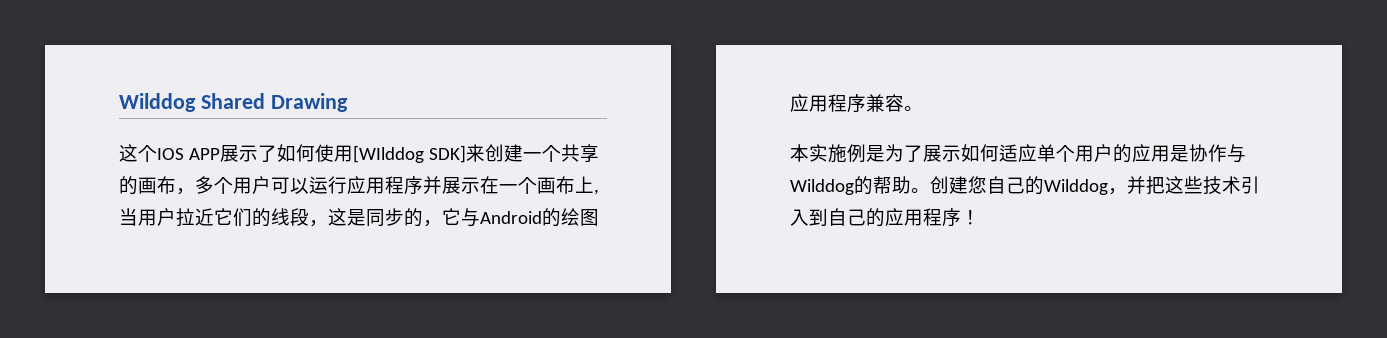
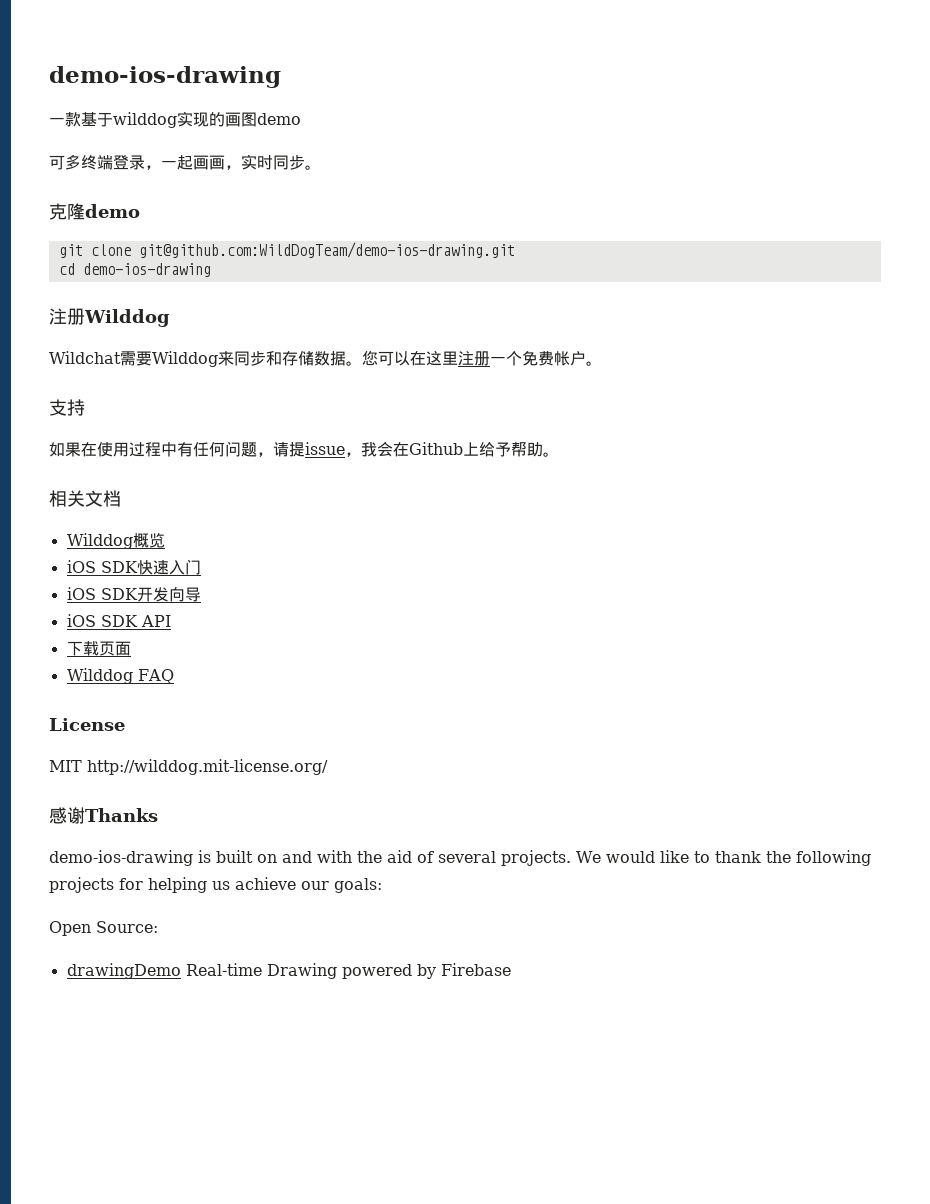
[119,93,348,112] [119,144,599,163] [119,176,599,195] [119,208,599,227] [790,94,923,113] [790,144,1246,163] [790,176,1260,195] [790,208,980,227] Wilddog Shared Drawing // 这个IOS APP展示了如何使用[WIlddog SDK]来创建一个共享的画布，多个用户可以运行应用程序并展示在一个画布上,当用户拉近它们的线段，这是同步的，它与Android的绘图应用程序兼容。 // 本实施例是为了展示如何适应单个用户的应用是协作与Wilddog的帮助。创建您自己的Wilddog，并把这些技术引入到自己的应用程序！ -> [49,66,281,88] [49,111,301,128] [49,154,321,170] [49,203,140,220] [58,242,515,258] [58,263,211,277] [49,308,170,327] [49,350,602,367] [49,399,85,416] [49,441,559,457] [49,490,121,507] [66,532,165,549] [66,559,201,575] [66,587,201,602] [66,614,171,627] [66,641,131,656] [66,668,174,684] [49,718,125,731] [49,759,328,775] [49,807,158,824] [49,850,871,866] [49,877,382,893] [49,921,158,936] [66,963,511,979] demo-ios-drawing // 一款基于wilddog实现的画图demo // 可多终端登录，一起画画，实时同步。 // 克隆demo // git clone git@github.com:WildDogTeam/demo-ios-drawing.git // cd demo-ios-drawing // 注册Wilddog // Wildchat需要Wilddog来同步和存储数据。您可以在这里注册一个免费帐户。 // 支持 // 如果在使用过程中有任何问题，请提issue，我会在Github上给予帮助。 // 相关文档 // Wilddog概览 // iOS SDK快速入门 // iOS SDK开发向导 // iOS SDK API // 下载页面 // Wilddog FAQ // License // MIT http://wilddog.mit-license.org/ // 感谢Thanks // demo-ios-drawing is built on and with the aid of several projects. We would like to thank the following projects for helping us achieve our goals: // Open Source: // drawingDemo Real-time Drawing powered by Firebase

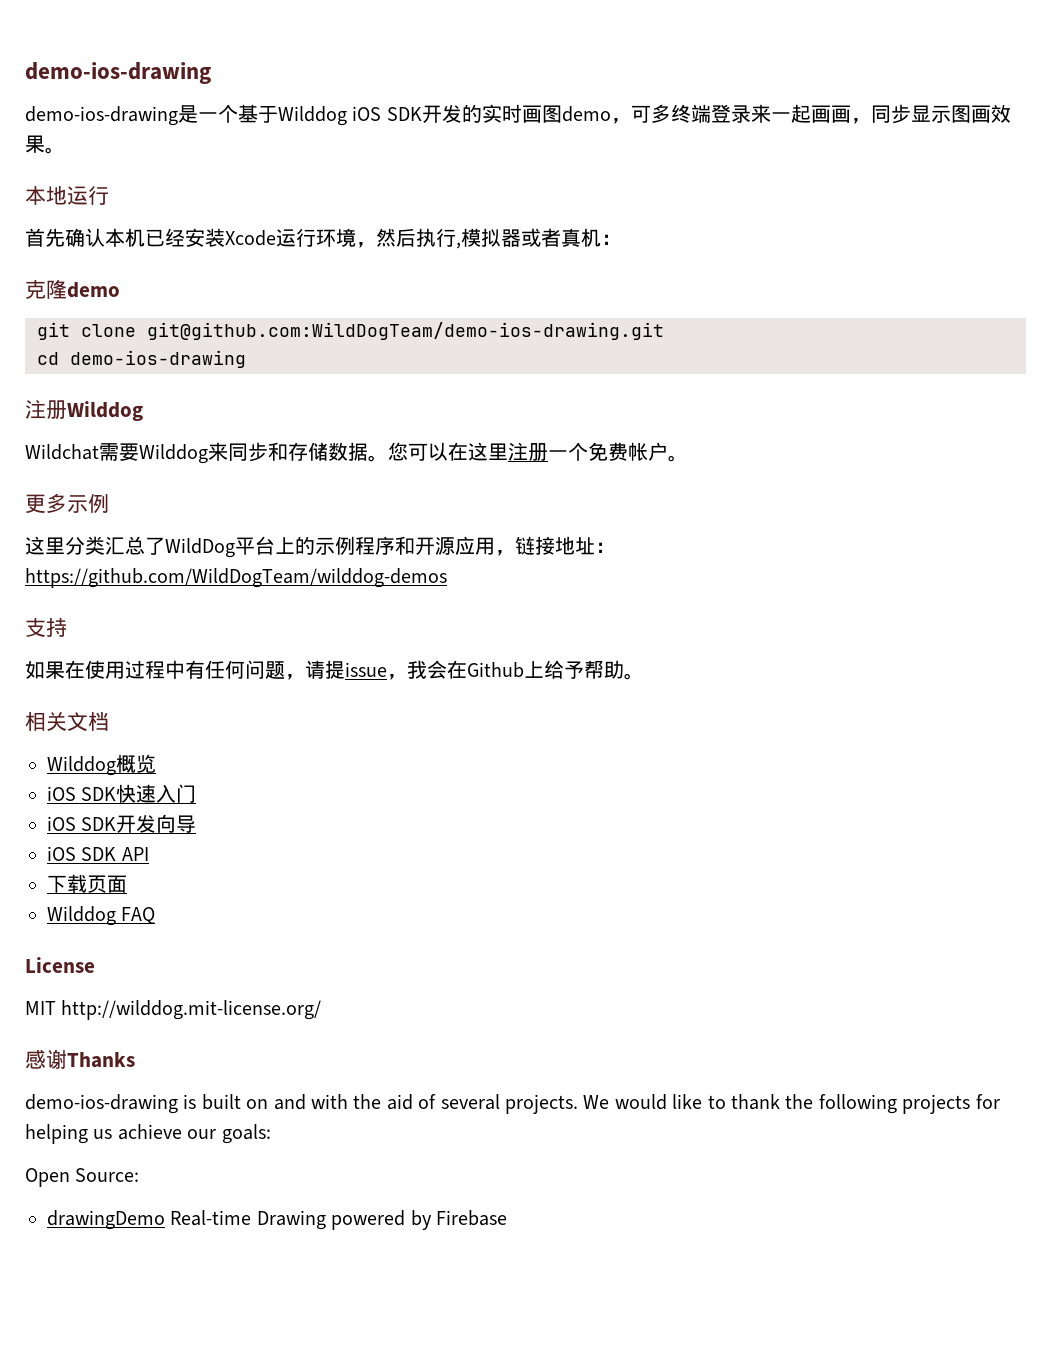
[49,66,281,88] [49,111,225,128] demo-ios-drawing // 一款基于wilddog实现的 -> [25,62,211,84] [25,104,522,126] demo-ios-drawing // demo-ios-drawing是一个基于Wilddog iOS SDK开发的实时
(301, 119) // -> [610,118,631,124] ，
[145,165,161,170] ， -> [750,104,771,123] 来
[241,154,321,170] 实时同步。 -> [870,104,1011,124] [25,135,65,154] [25,185,109,205] [25,228,621,249] 同步显示图画效果。 // 本地运行 // 首先确认本机已经安装Xcode运行环境，然后执行,模拟器或者真机：
(602, 363) none -> [25,493,109,514] [25,536,615,558] [25,568,447,588] // 更多示例 // 这里分类汇总了WildDog平台上的示例程序和开源应用，链接地址：https://github.com/WildDogTeam/wilddog-demos

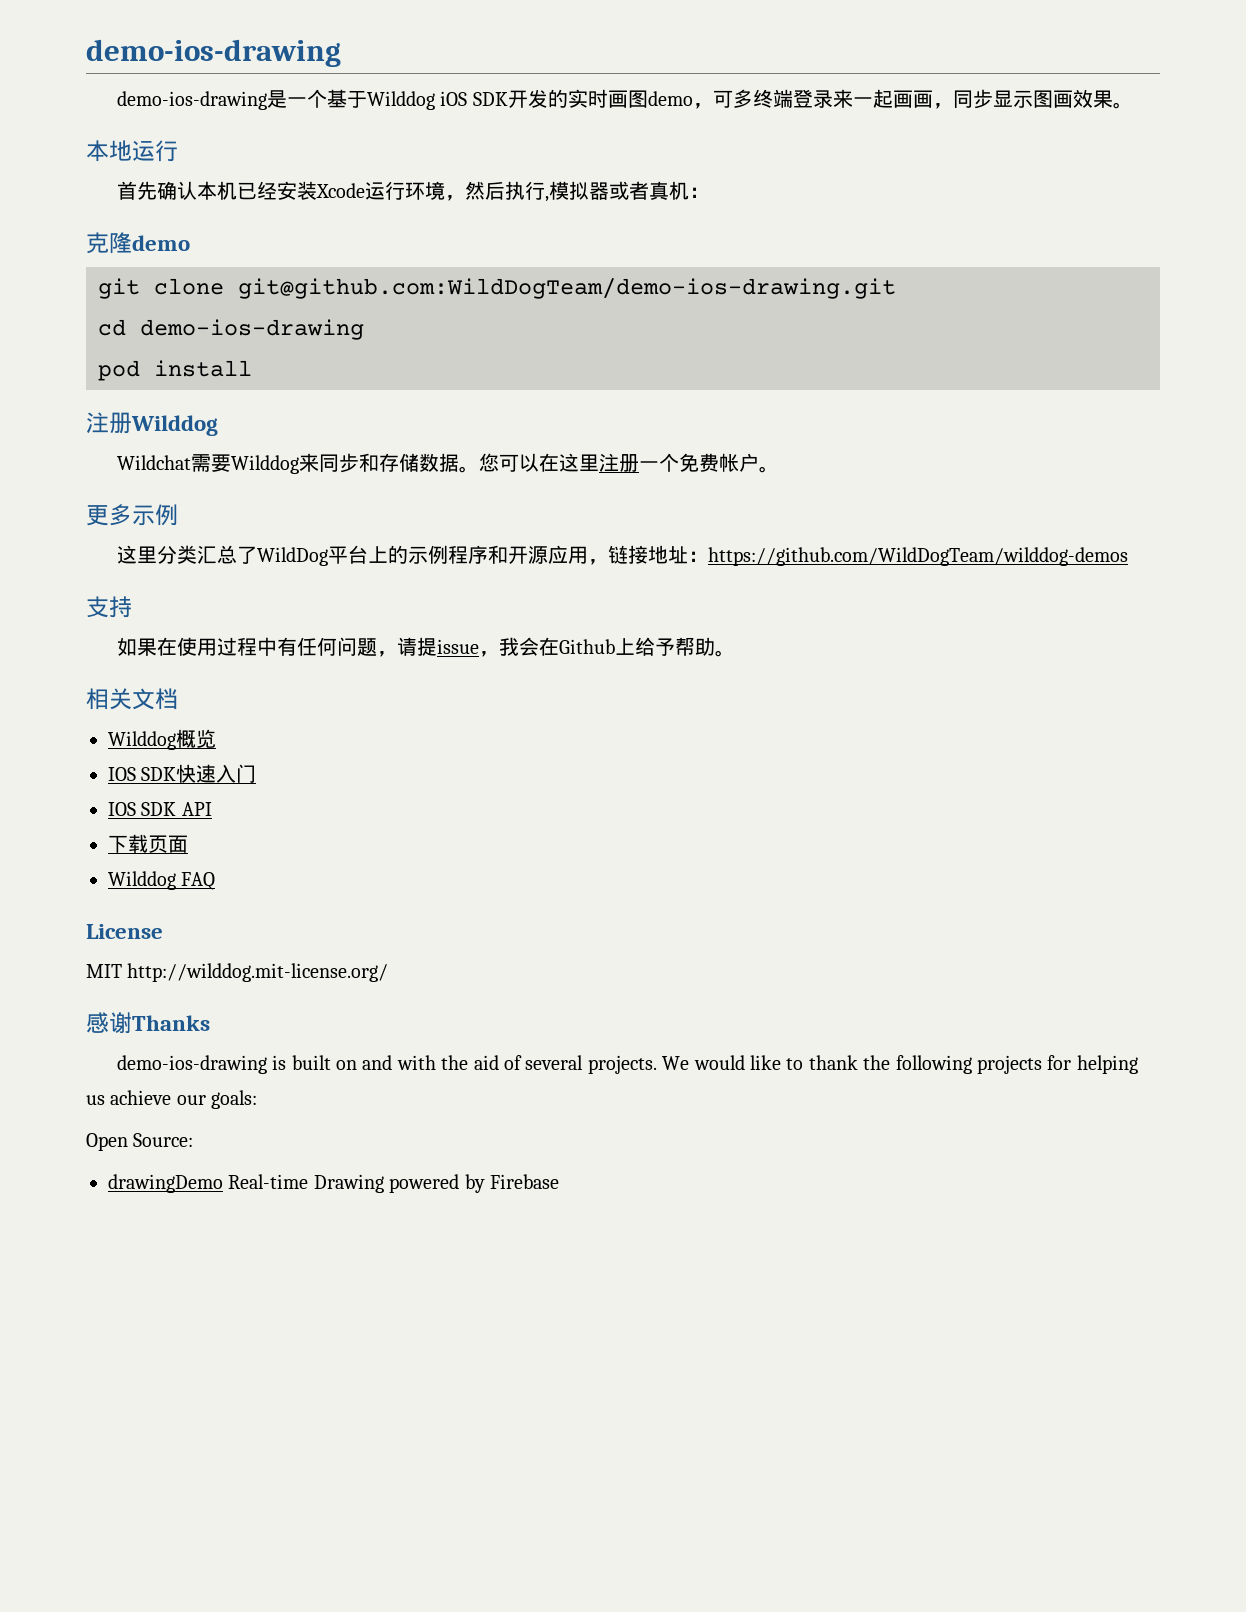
(246, 359) none -> [98,360,252,381] // pod install
[47,786,76,801] iOS -> [108,767,136,781] IOS
[47,814,197,833] [47,846,76,861] iOS SDK开发向导 // iOS -> [108,802,136,816] IOS

